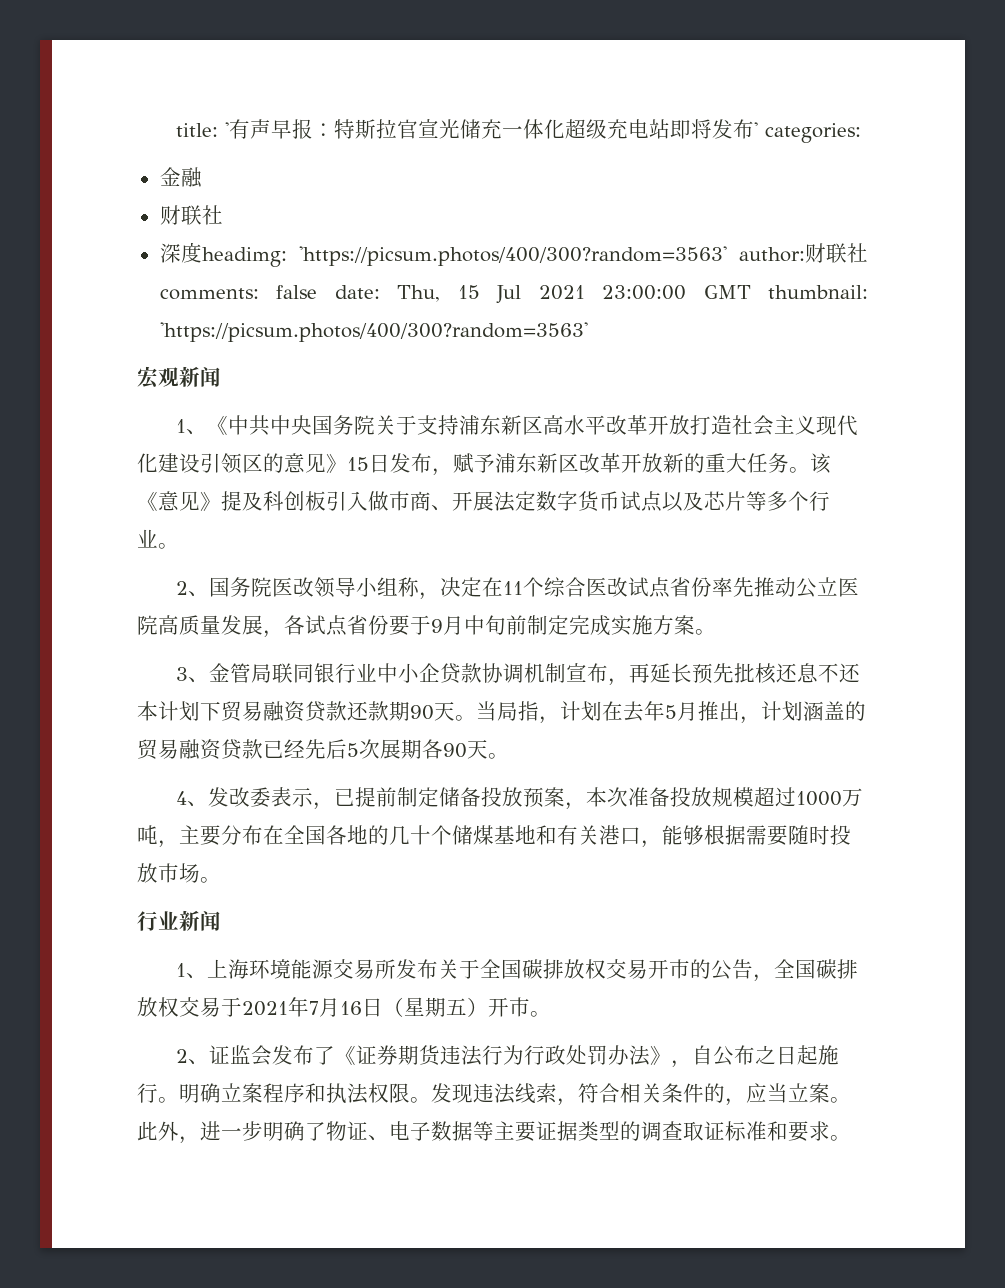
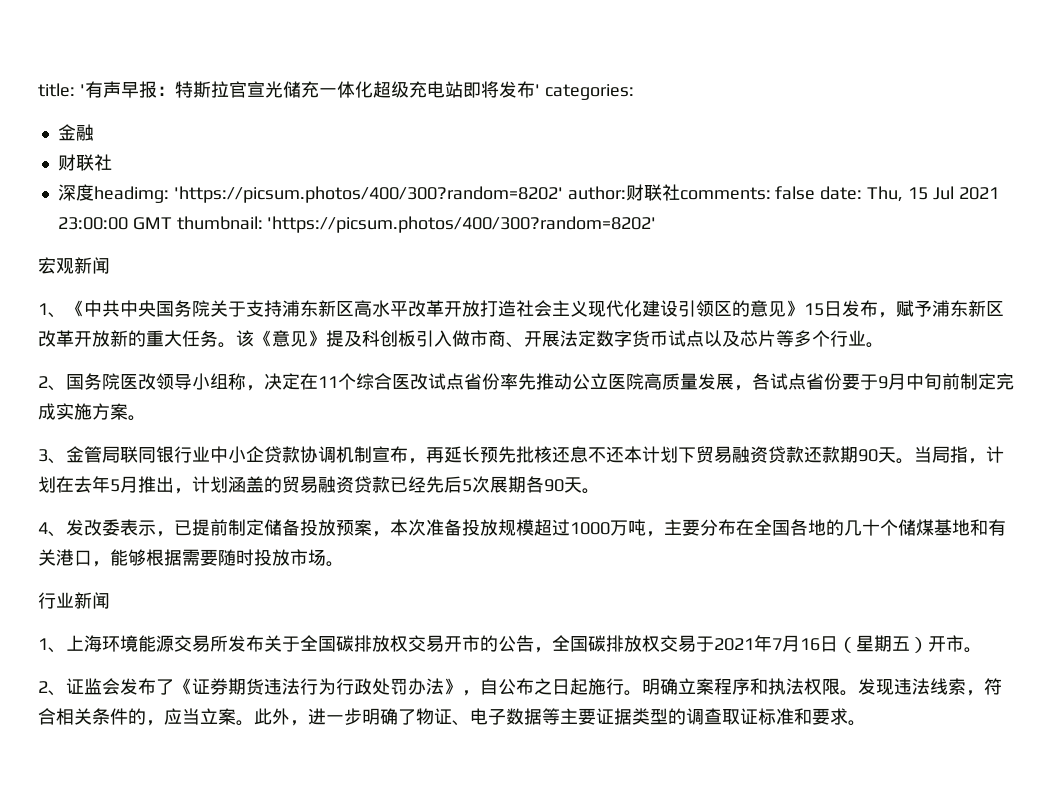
[298,246,727,266] 'https://picsum.photos/400/300?random=3563' -> [173,186,563,203] 'https://picsum.photos/400/300?random=8202'
[159,322,588,342] 'https://picsum.photos/400/300?random=3563' -> [267,216,657,233] 'https://picsum.photos/400/300?random=8202'

